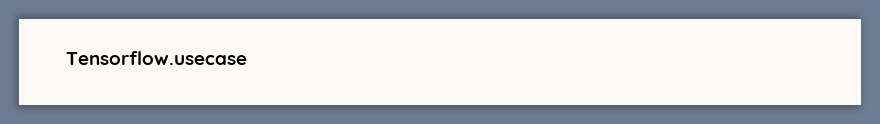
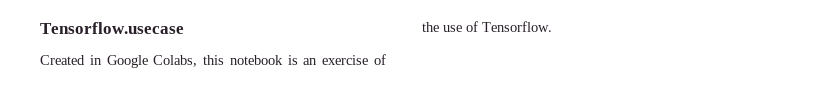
(247, 58) none -> [40,54,386,68] [422,21,552,32] // Created in Google Colabs, this notebook is an exercise of the use of Tensorflow.

